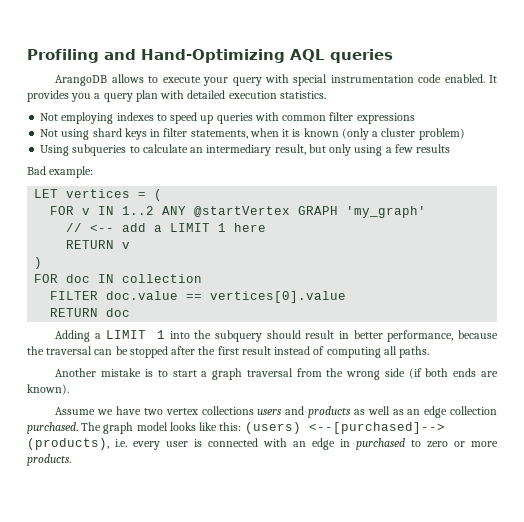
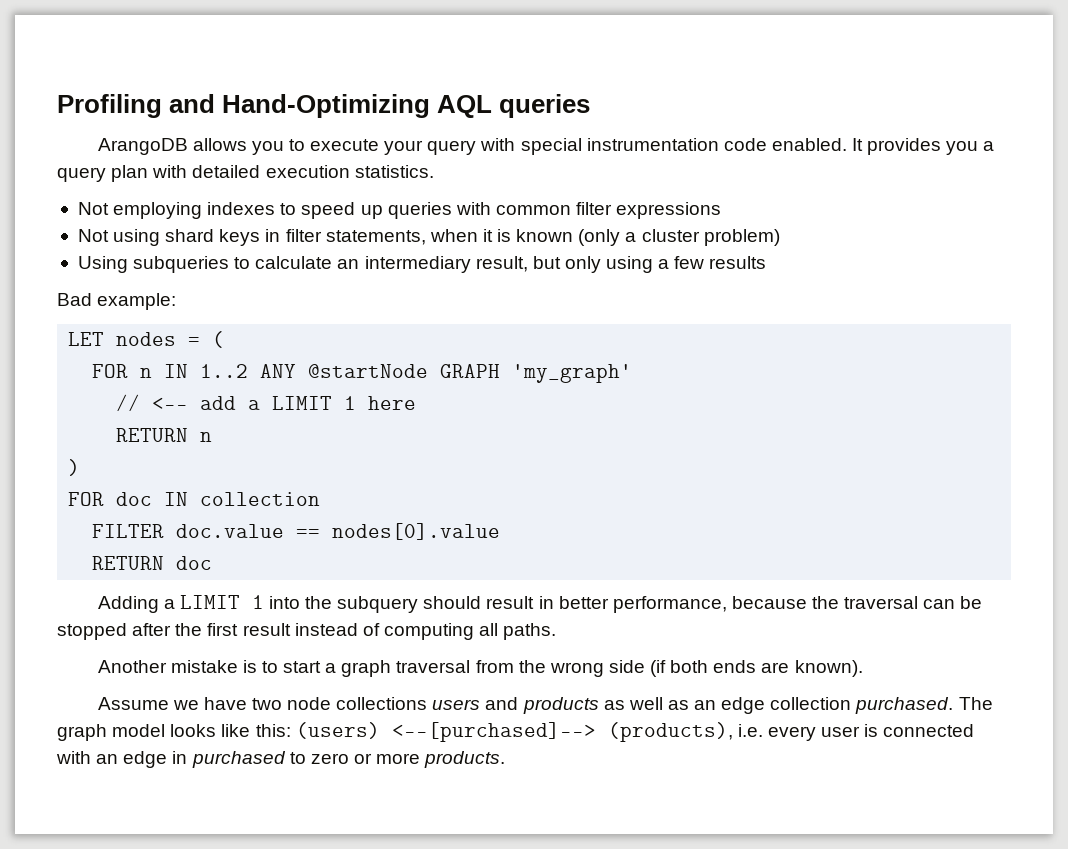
(144, 78) none -> [251,141,284,155] you
[66,189,131,198] vertices -> [116,332,177,346] nodes
[82,208,91,215] v -> [140,368,153,378] n
[194,206,291,217] @startVertex -> [308,364,429,378] @startNode
[122,242,131,249] v -> [200,432,213,442] n
[210,291,347,303] vertices[0].value -> [332,523,501,540] nodes[0].value
[165,408,198,415] vertex -> [287,697,332,710] node

